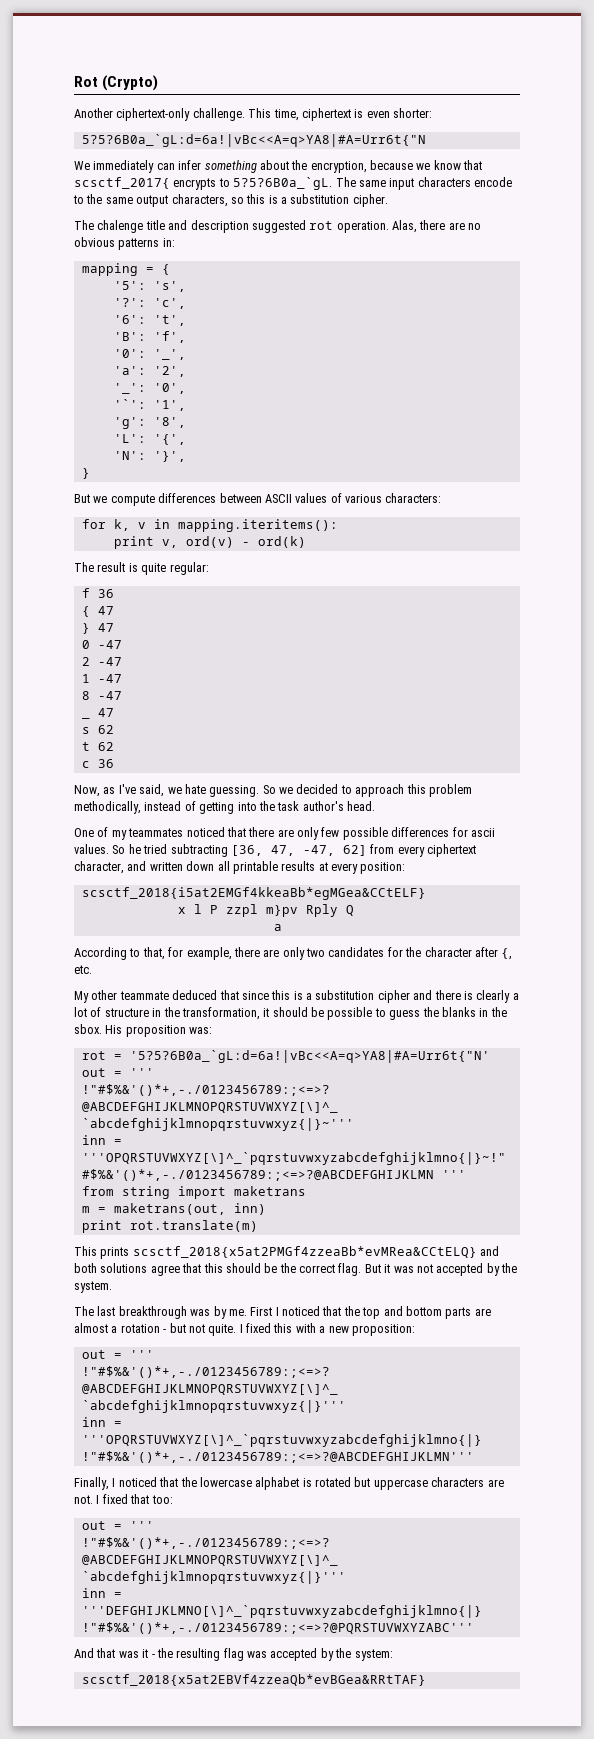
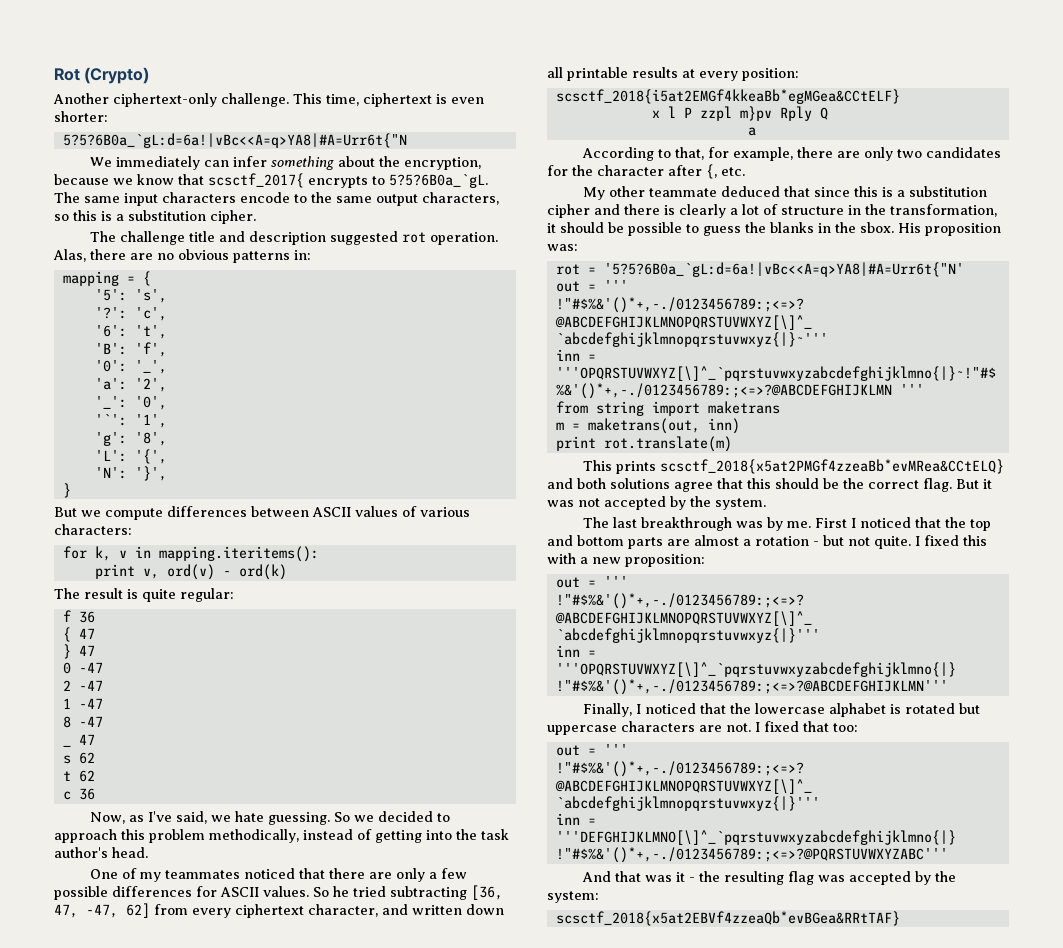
[97,220,144,233] chalenge -> [119,231,185,245] challenge
(319, 833) none -> [428,872,437,879] a
[470,828,495,837] ascii -> [220,887,259,897] ASCII

